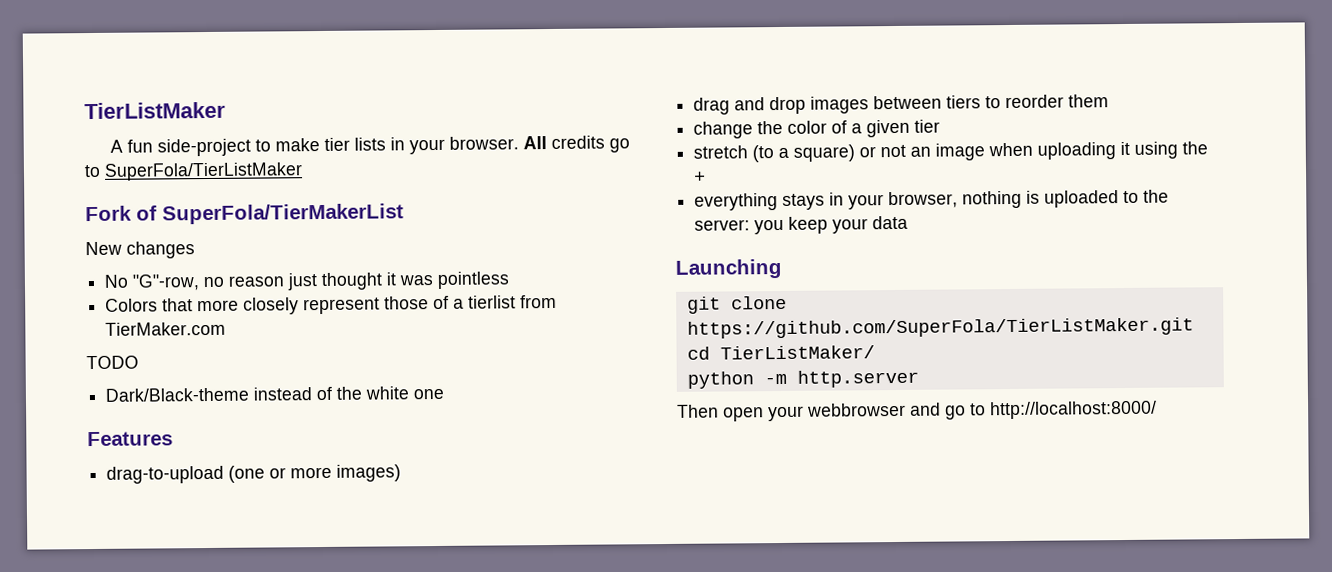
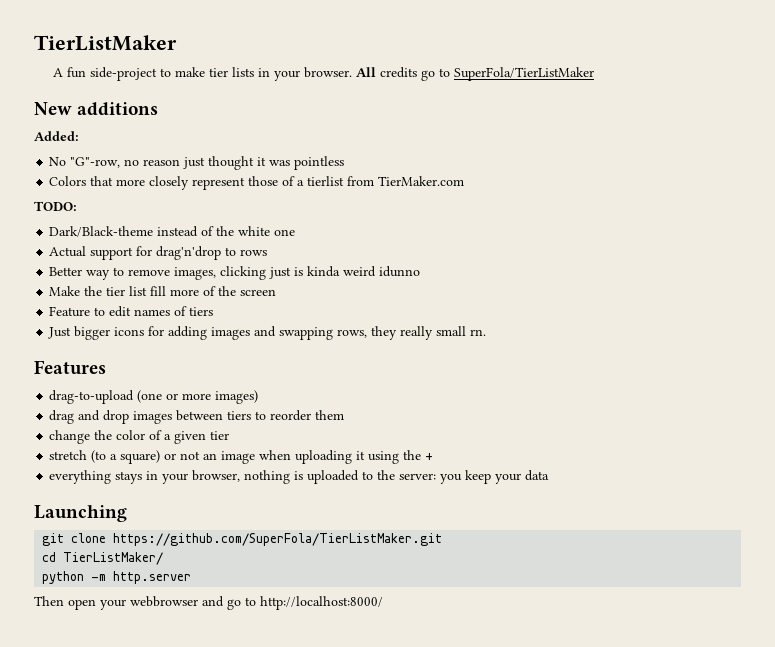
[85,203,404,225] [85,241,195,259] Fork of SuperFola/TierMakerList // New changes -> [34,102,159,116] [34,131,79,141] New additions // Added:
[86,355,139,370] TODO -> [34,201,77,211] TODO:
(445, 394) none -> [49,246,268,260] [49,266,421,280] [49,286,277,296] [49,306,214,317] [48,326,487,340] // Actual support for drag'n'drop to rows // Better way to remove images, clicking just is kinda weird idunno // Make the tier list fill more of the screen // Feature to edit names of tiers // Just bigger icons for adding images and swapping rows, they really small rn.

